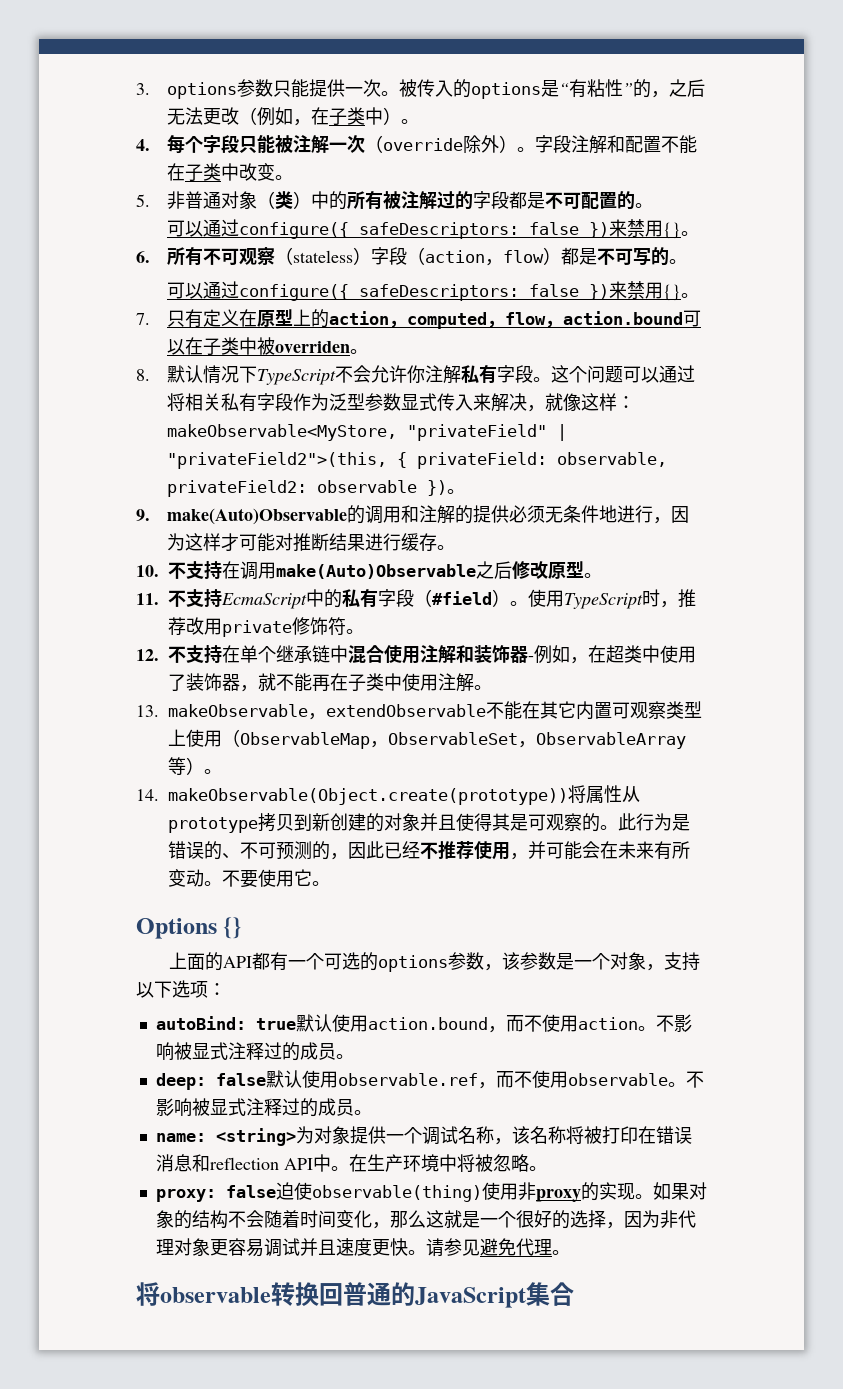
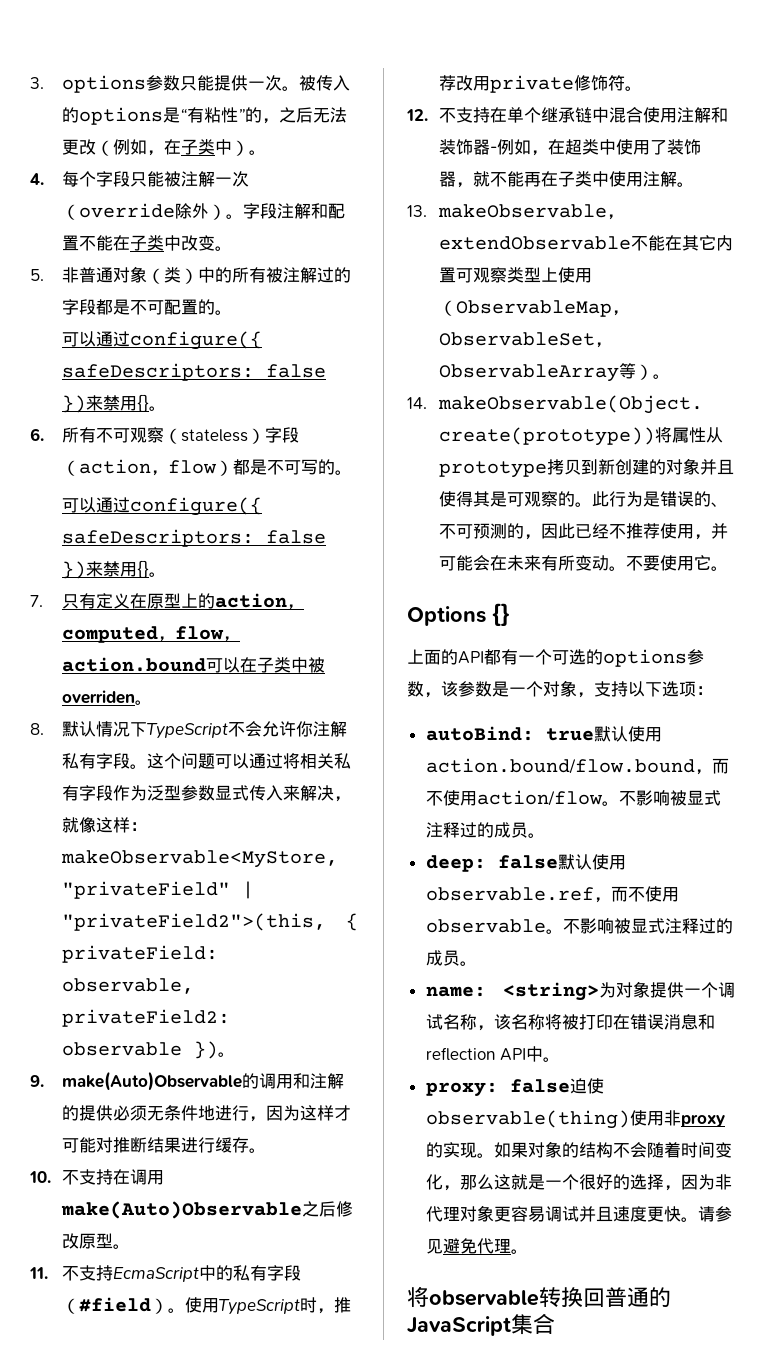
[367,1014,638,1033] action.bound，而不使用action -> [425,758,729,775] [425,790,603,806] action.bound/flow.bound，而不使用action/flow
[348,1154,547,1172] 在生产环境中将被忽略。 -> (561, 1059) none

